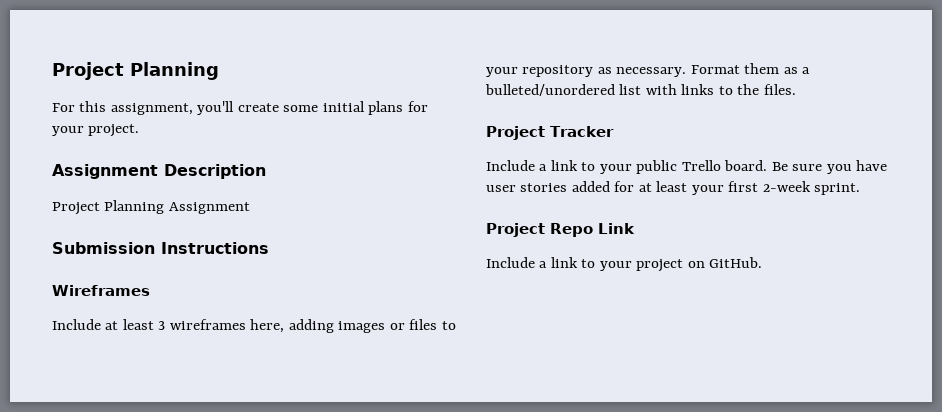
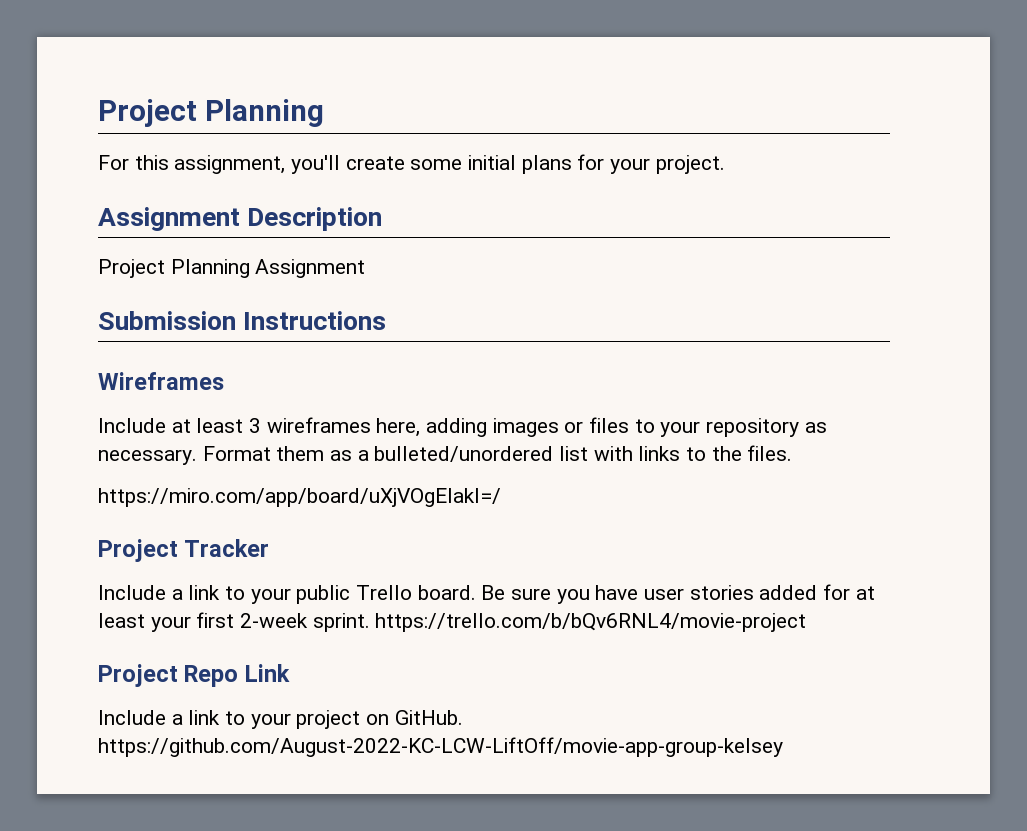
(796, 89) none -> [98,488,501,507] // https://miro.com/app/board/uXjVOgElakI=/
(861, 189) none -> [375,613,807,632] https://trello.com/b/bQv6RNL4/movie-project
(763, 262) none -> [98,737,783,757] https://github.com/August-2022-KC-LCW-LiftOff/movie-app-group-kelsey

